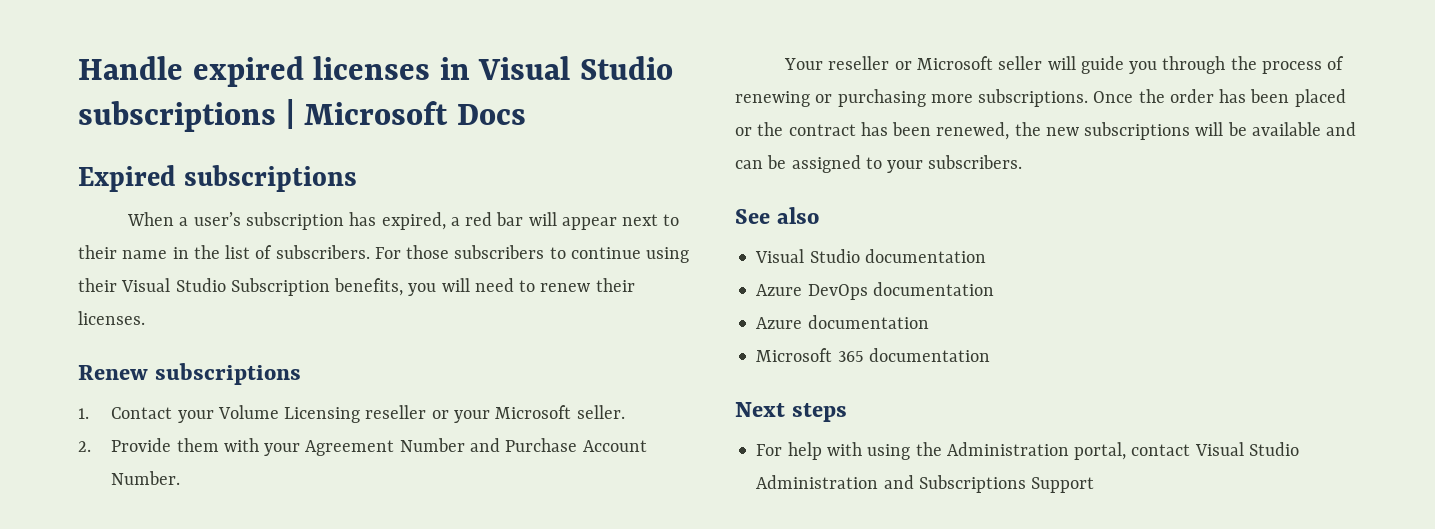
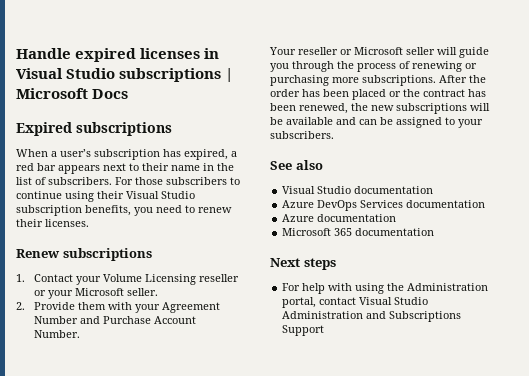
[528,212,617,230] will appear -> [58,165,100,174] appears
[230,278,330,296] Subscription -> [16,205,82,216] subscription
[441,278,470,292] will -> (153, 211) none
[1093,91,1134,103] Once -> [439,75,467,83] After
(868, 292) none -> [360,200,404,208] Services

